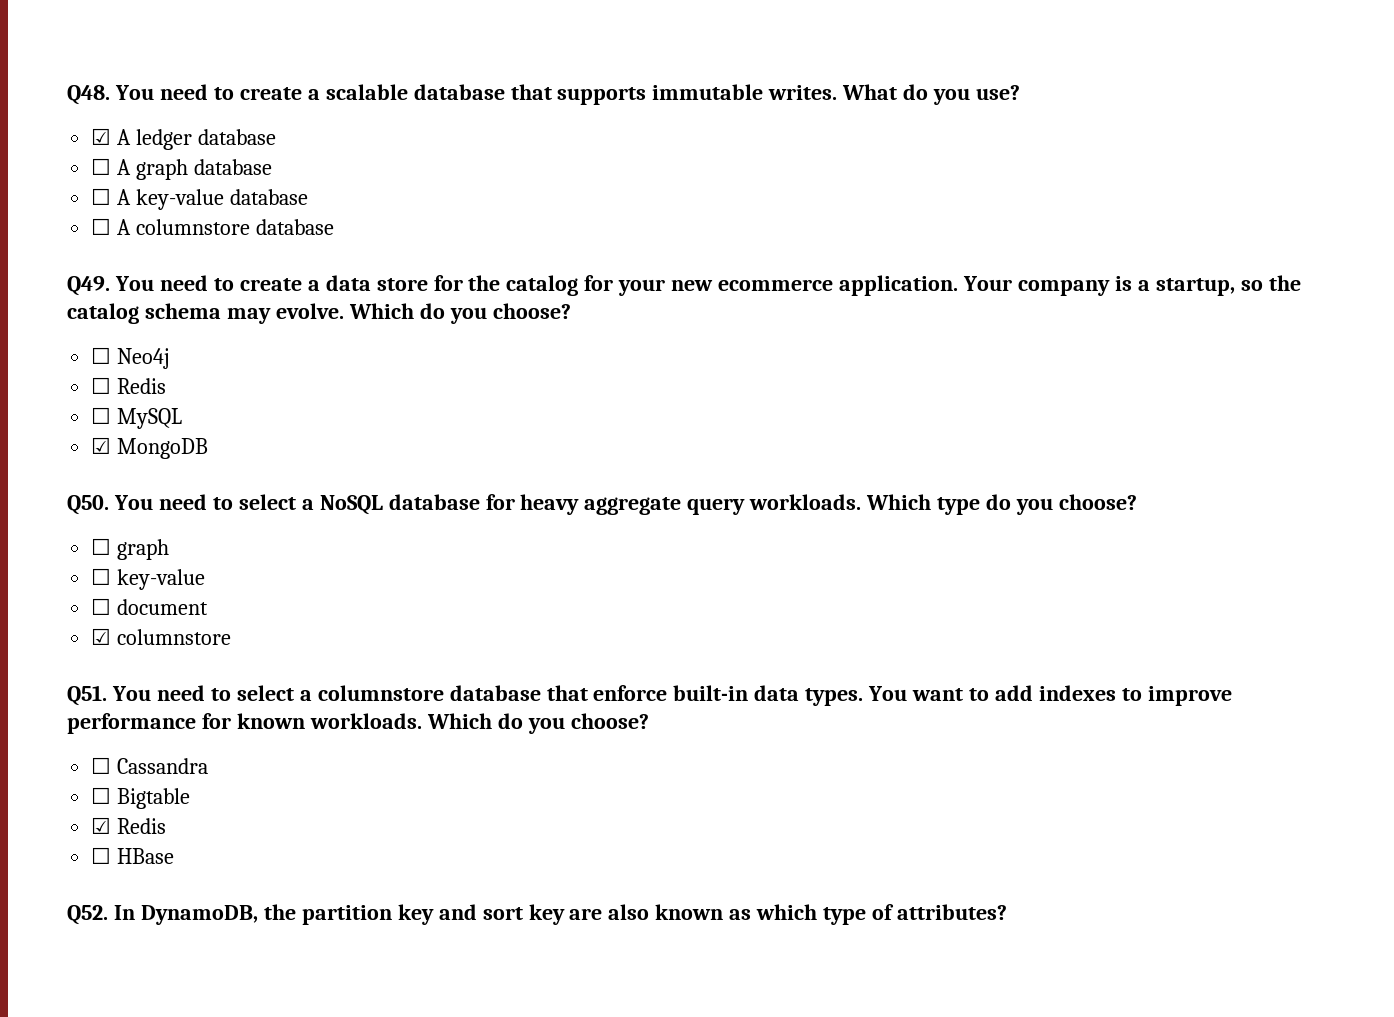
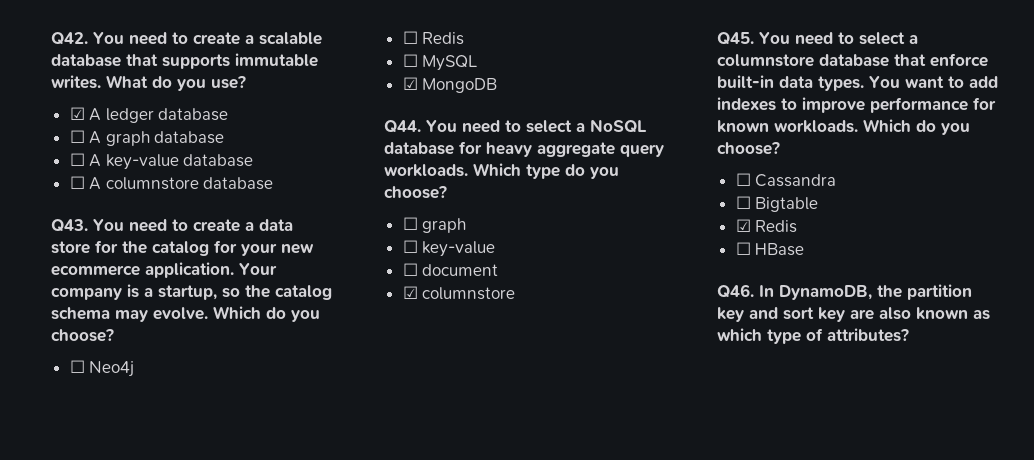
[67,85,110,105] Q48. -> [51,32,88,45] Q42.
[67,276,110,296] Q49. -> [51,219,88,232] Q43.
[67,495,109,515] Q50. -> [384,120,421,133] Q44.
[67,685,107,706] Q51. -> [717,32,754,45] Q45.
[67,905,108,925] Q52. -> [717,284,754,298] Q46.

